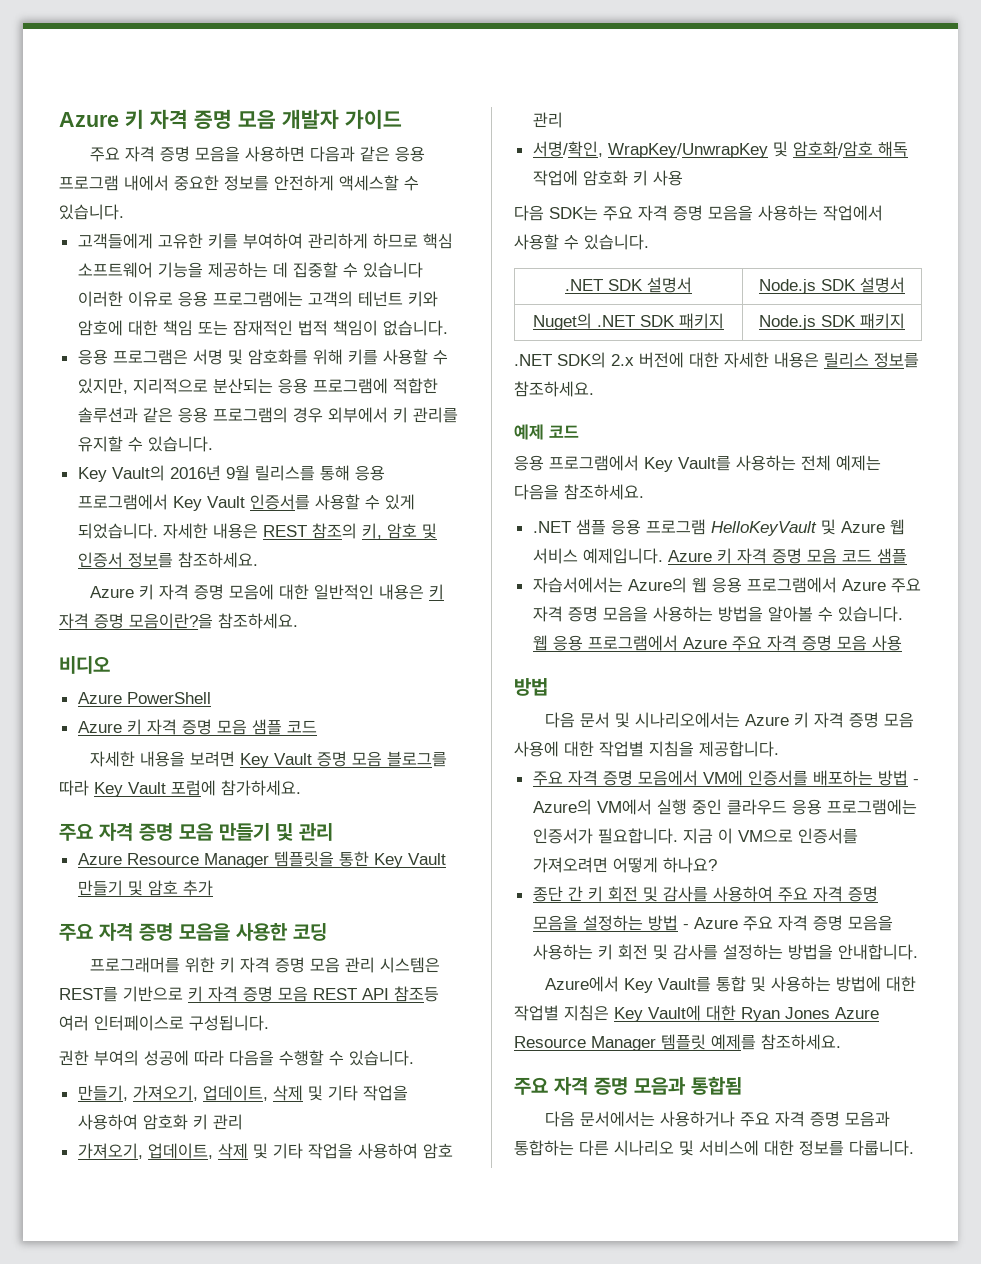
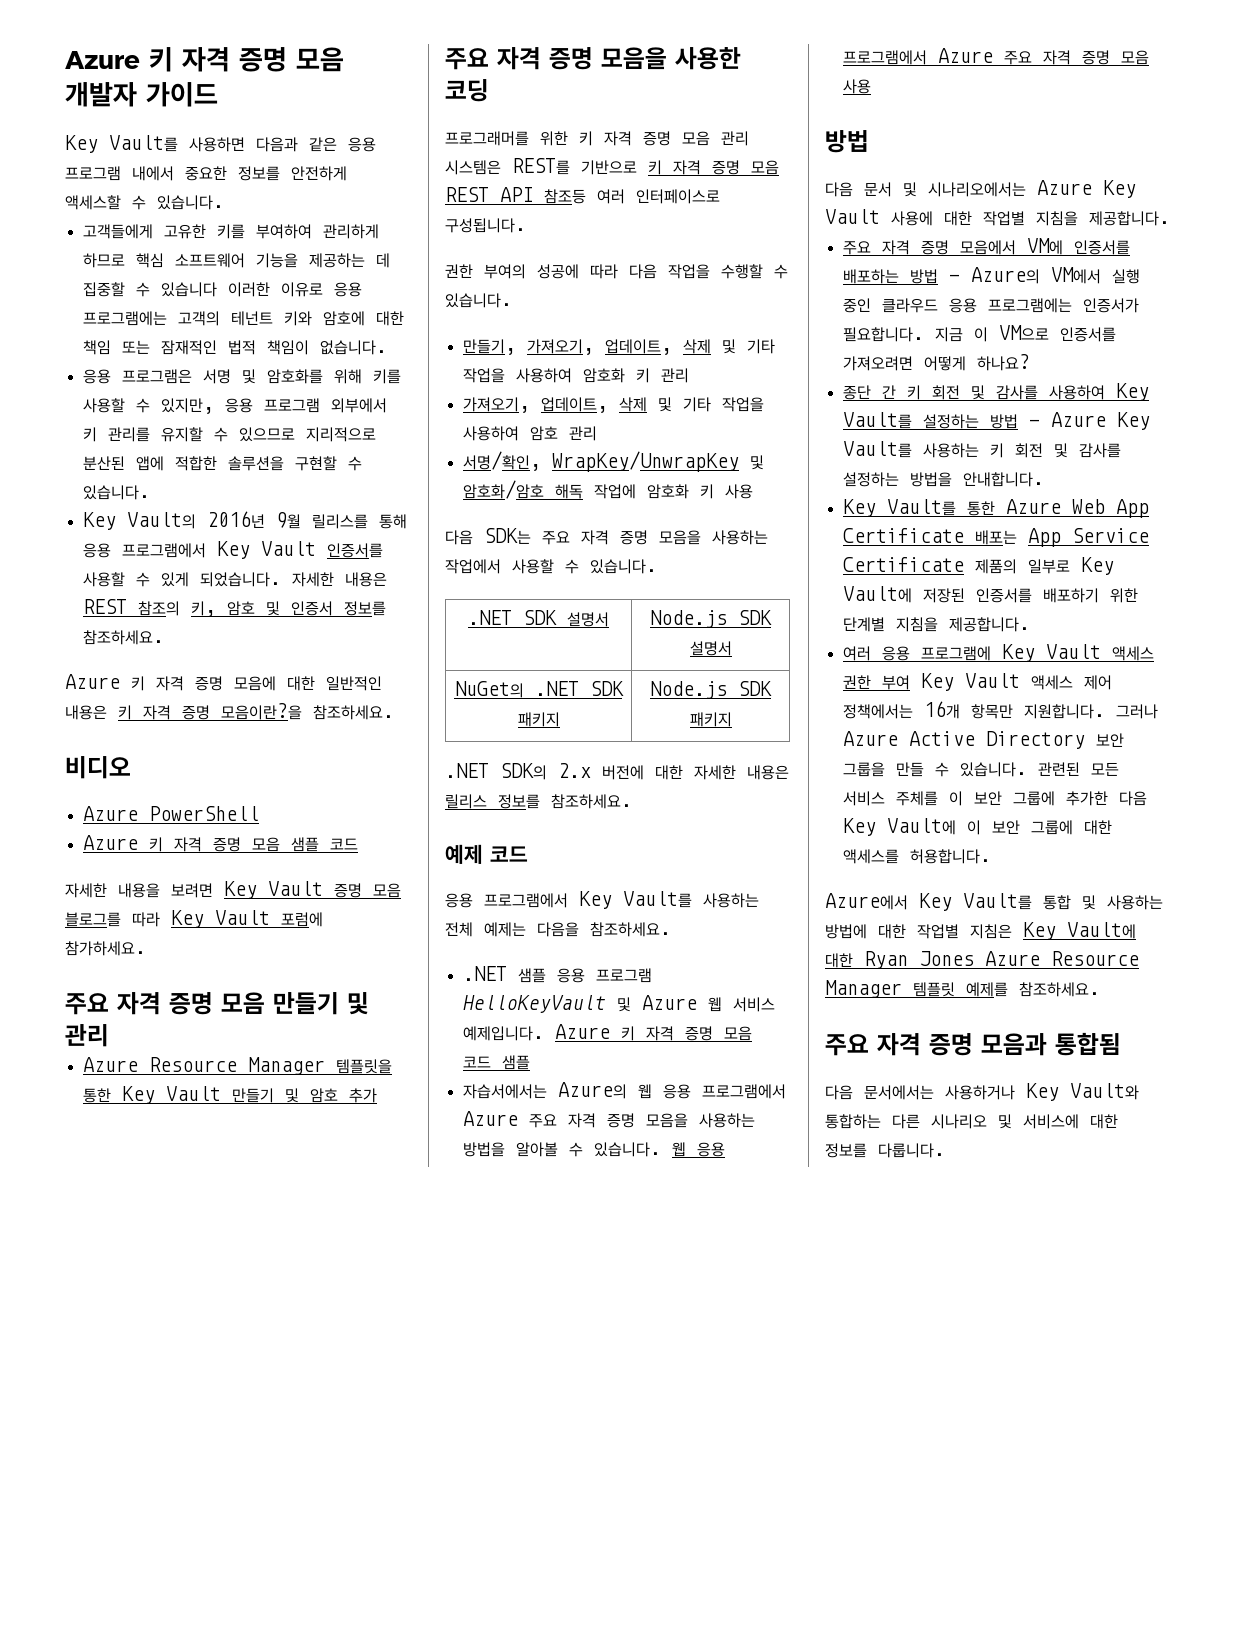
[90,146,241,162] 주요 자격 증명 모음을 -> [65,135,178,153] Key Vault를
[132,378,438,394] [77,407,323,423] 지리적으로 분산되는 응용 프로그램에 적합한 솔루션과 같은 응용 프로그램의 경우 -> [224,398,320,413] 응용 프로그램
(143, 444) none -> [238,427,376,442] [82,456,362,471] 있으므로 지리적으로 분산된 앱에 적합한 솔루션을 구현할 수
[229,1050,274,1066] 다음을 -> [629,264,710,279] 다음 작업을
[533,313,592,330] Nuget의 -> [454,681,524,698] NuGet의
[794,712,915,728] 키 자격 증명 모음 -> [1103,180,1136,198] [825,209,880,224] Key Vault
[777,886,878,902] [532,915,893,931] 주요 자격 증명 모음을 설정하는 방법 - Azure 주요 자격 증명 모음을 -> [1115,383,1149,401] [842,412,1150,430] [842,441,912,458] Key Vault를 설정하는 방법 - Azure Key Vault를
(918, 952) none -> [842,499,1149,518] [842,528,1149,547] [842,557,1114,575] [842,586,1138,603] [842,617,1030,632] [842,644,1154,662] [842,673,1112,691] [842,701,1158,719] [842,731,1124,749] [842,762,1119,777] [842,791,1147,806] [842,818,1112,836] [842,849,991,864] // Key Vault를 통한 Azure Web App Certificate 배포는 App Service Certificate 제품의 일부로 Key Vault에 저장된 인증서를 배포하기 위한 단계별 지침을 제공합니다. // 여러 응용 프로그램에 Key Vault 액세스 권한 부여 Key Vault 액세스 제어 정책에서는 16개 항목만 지원합니다. 그러나 Azure Active Directory 보안 그룹을 만들 수 있습니다. 관련된 모든 서비스 주체를 이 보안 그룹에 추가한 다음 Key Vault에 이 보안 그룹에 대한 액세스를 허용합니다.
[740,1111,891,1127] 주요 자격 증명 모음과 -> [1026,1083,1139,1101] Key Vault와

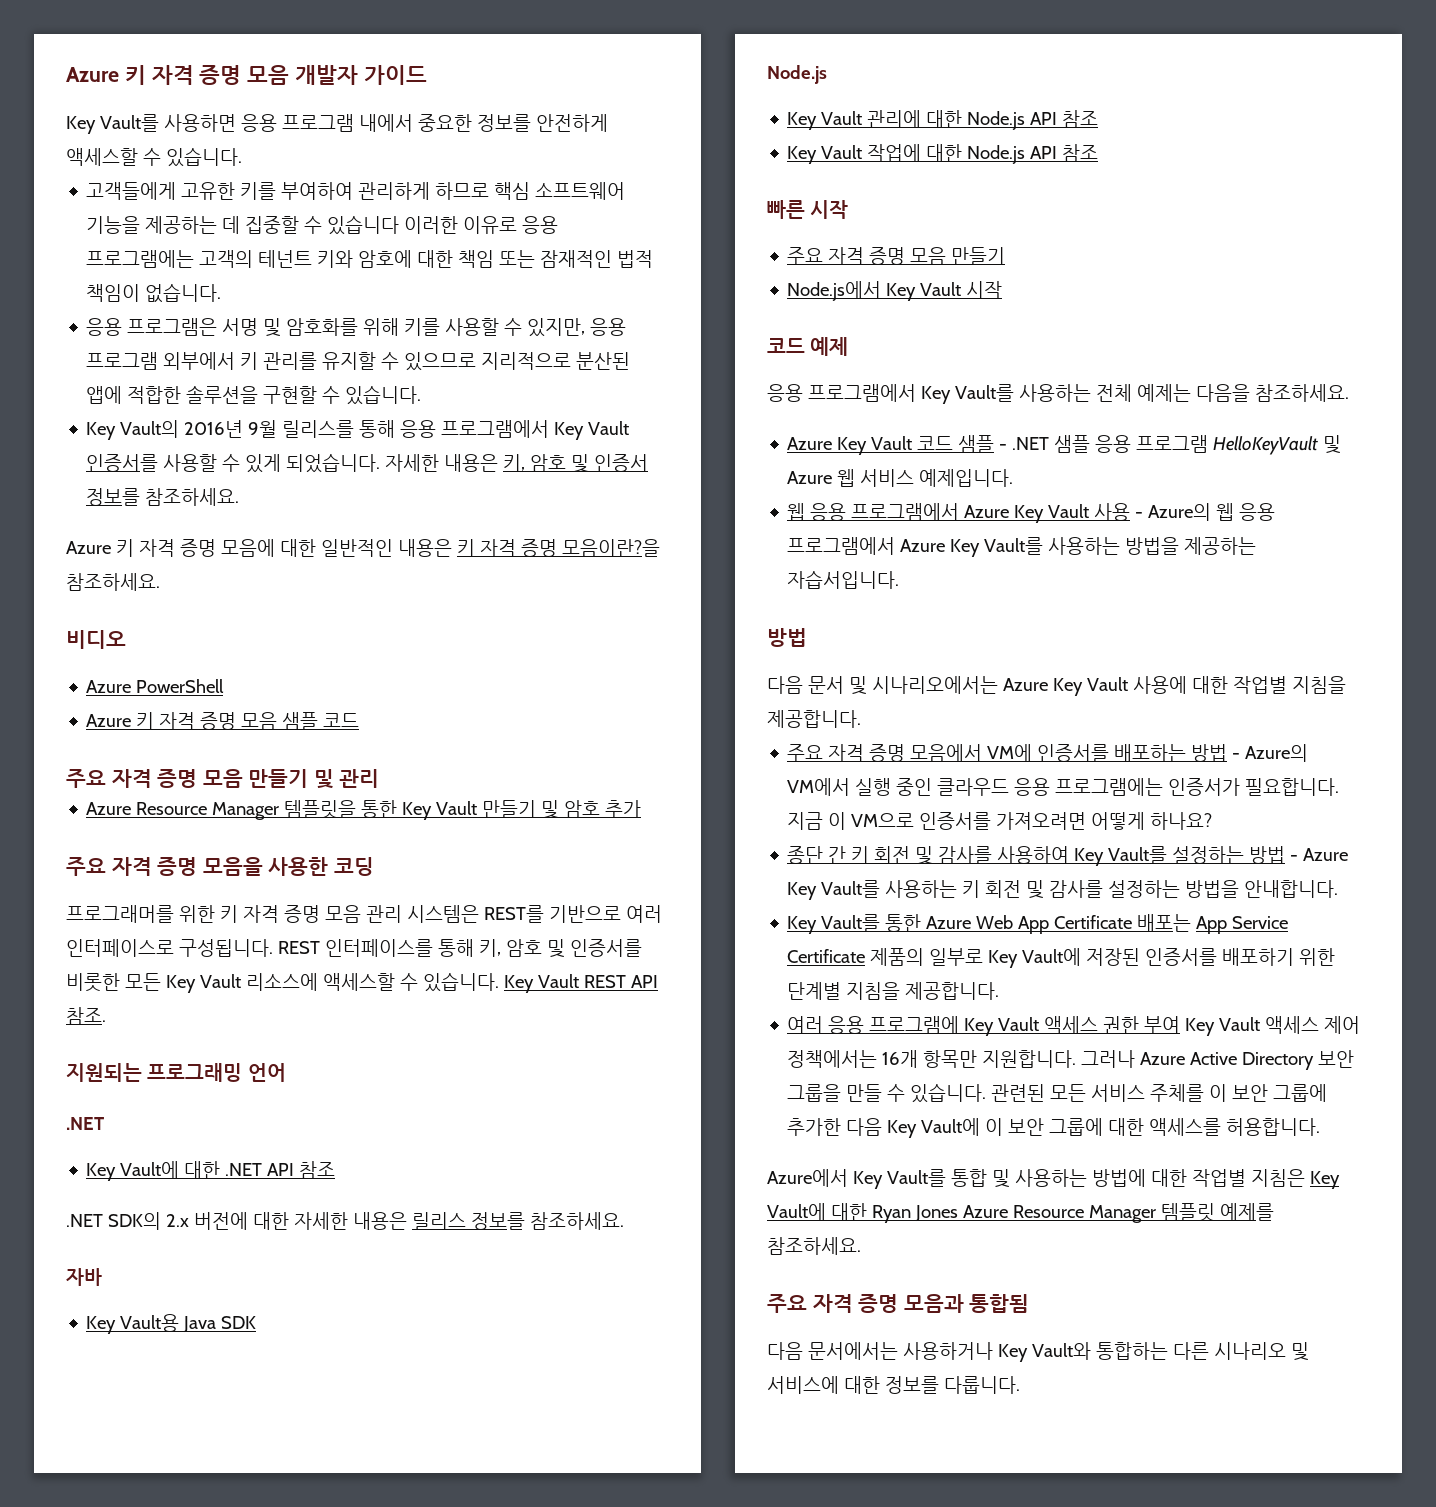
[256,137,337,152] 다음과 같은 -> (236, 123) none
[82,599,180,616] REST 참조의 -> (499, 463) none
[65,881,401,899] [65,910,323,928] [65,941,146,956] // 자세한 내용을 보려면 Key Vault 증명 모음 블로그를 따라 Key Vault 포럼에 참가하세요. -> (360, 720) none
[648,160,779,175] [445,187,720,204] [445,218,526,233] [445,264,788,279] [445,293,512,308] [462,339,775,355] [462,368,689,383] [462,397,764,413] [462,426,597,441] [462,451,764,472] [462,480,753,499] [445,528,768,545] [445,559,657,574] [468,610,609,627] [650,610,772,628] [689,641,732,656] [454,681,624,698] [517,712,560,727] [650,681,772,699] [689,712,732,727] 키 자격 증명 모음 REST API 참조등 여러 인터페이스로 구성됩니다. // 권한 부여의 성공에 따라 다음 작업을 수행할 수 있습니다. // 만들기, 가져오기, 업데이트, 삭제 및 기타 작업을 사용하여 암호화 키 관리 // 가져오기, 업데이트, 삭제 및 기타 작업을 사용하여 암호 관리 // 서명/확인, WrapKey/UnwrapKey 및 암호화/암호 해독 작업에 암호화 키 사용 // 다음 SDK는 주요 자격 증명 모음을 사용하는 작업에서 사용할 수 있습니다. // .NET SDK 설명서 | Node.js SDK 설명서 // NuGet의 .NET SDK 패키지 | Node.js SDK 패키지 -> [625,905,662,923] [66,939,642,958] [66,972,658,993] [66,1007,106,1025] [66,1063,286,1082] [66,1117,104,1130] [86,1161,336,1181] 여러 인터페이스로 구성됩니다. REST 인터페이스를 통해 키, 암호 및 인증서를 비롯한 모든 Key Vault 리소스에 액세스할 수 있습니다. Key Vault REST API 참조. // 지원되는 프로그래밍 언어 // .NET // Key Vault에 대한 .NET API 참조
(632, 801) none -> [66,1268,102,1286] [86,1314,257,1334] [767,65,827,84] [787,110,1099,130] [787,144,1099,164] [767,200,849,219] [787,247,1006,265] [787,281,1003,301] [767,338,805,353] 자바 // Key Vault용 Java SDK // Node.js // Key Vault 관리에 대한 Node.js API 참조 // Key Vault 작업에 대한 Node.js API 참조 // 빠른 시작 // 주요 자격 증명 모음 만들기 // Node.js에서 Key Vault 시작 // 코드
[490,846,528,862] 코드 -> (849, 346) none
(671, 929) none -> [787,435,1008,455] Azure Key Vault 코드 샘플 -
[554,1024,752,1041] [462,1055,530,1070] [462,1084,547,1099] Azure 키 자격 증명 모음 코드 샘플 // 자습서에서는 -> [787,503,1144,523] // 웹 응용 프로그램에서 Azure Key Vault 사용 -
[528,1113,755,1128] [462,1142,725,1157] [842,48,1149,65] [842,79,871,94] 주요 자격 증명 모음을 사용하는 방법을 알아볼 수 있습니다. 웹 응용 프로그램에서 Azure 주요 자격 증명 모음 사용 -> [950,537,1257,557] [787,570,900,589] Key Vault를 사용하는 방법을 제공하는 자습서입니다.

